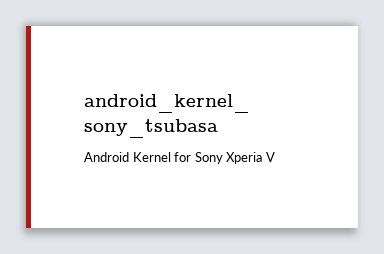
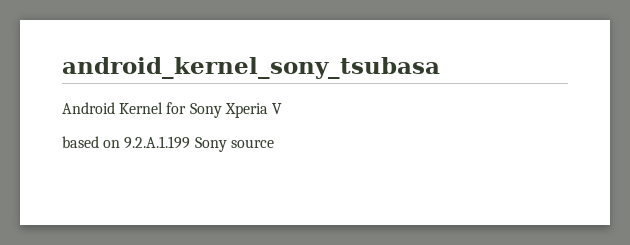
(275, 157) none -> [62,136,274,152] // based on 9.2.A.1.199 Sony source

